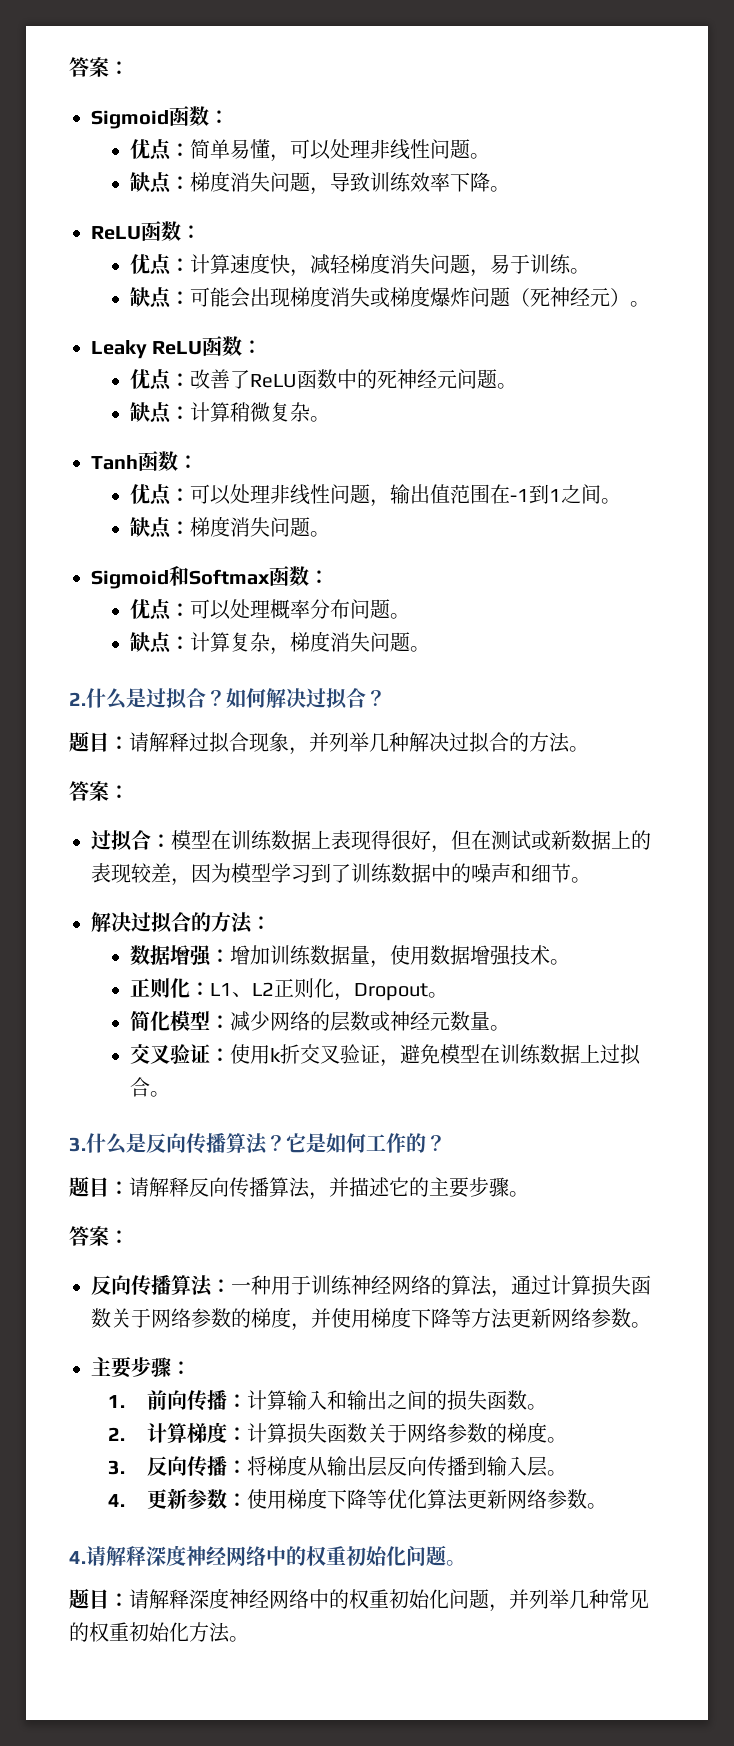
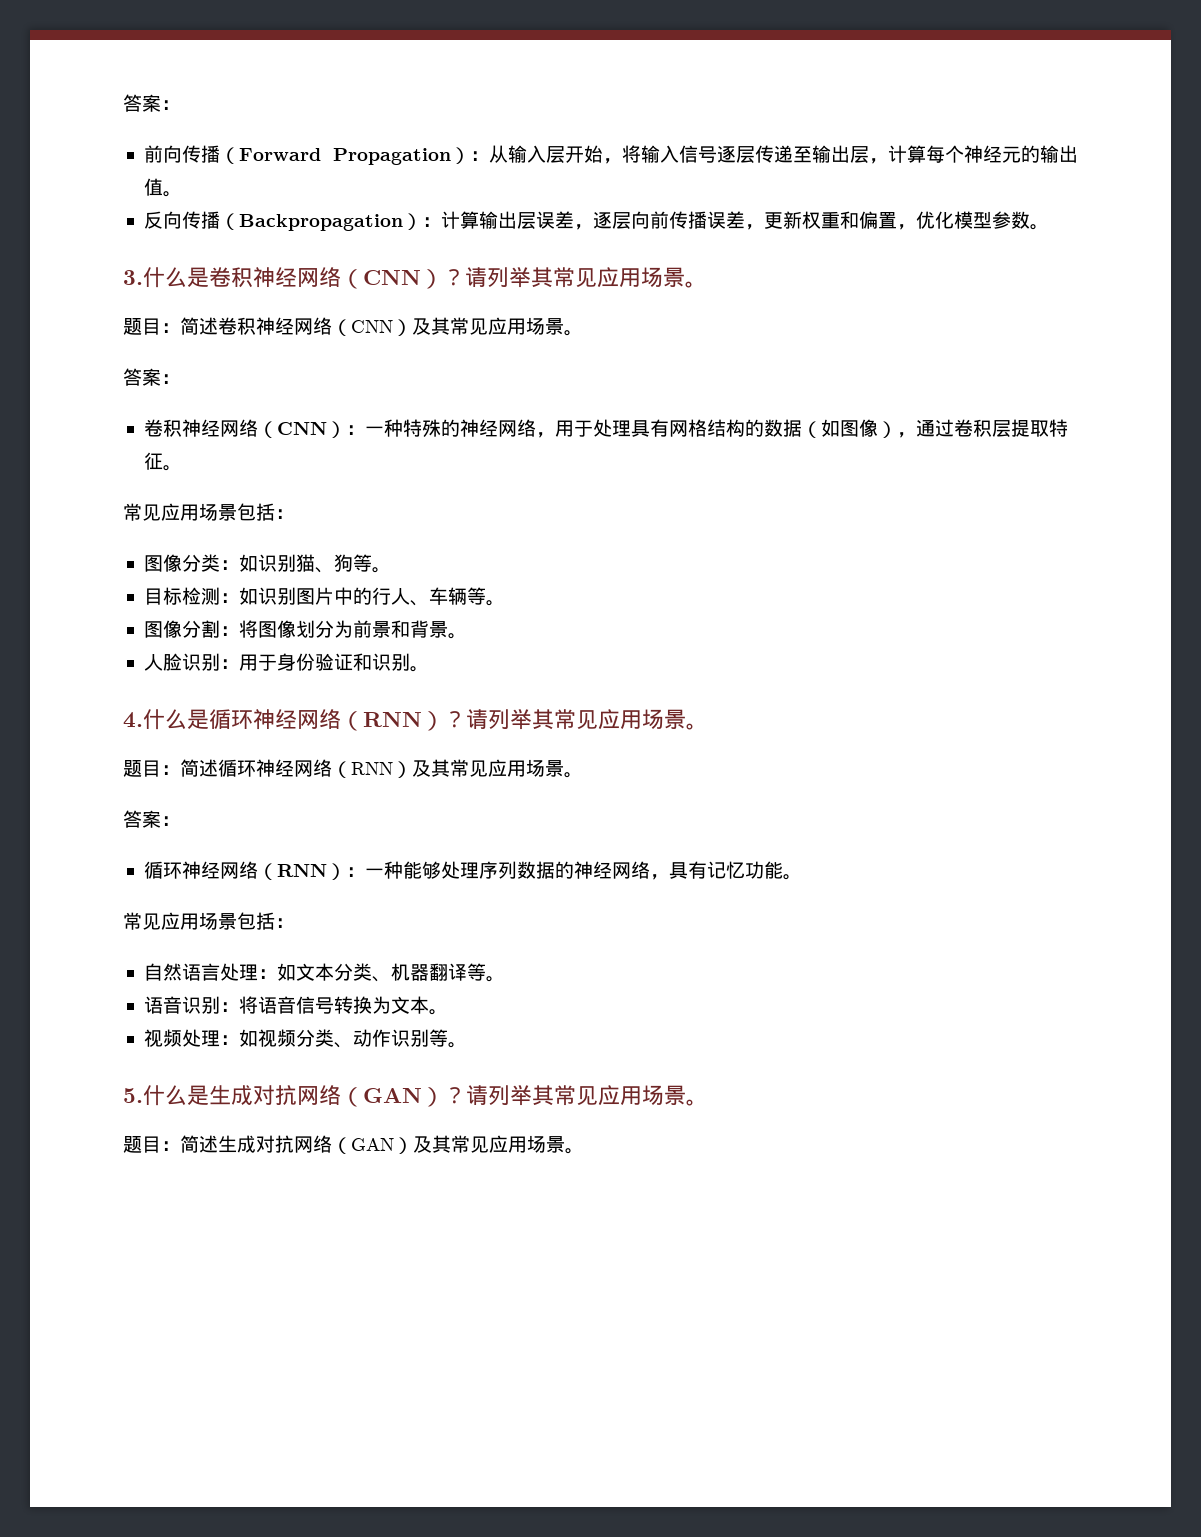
[69,57,129,77] [91,106,229,129] [129,139,490,162] [129,171,510,195] [91,221,201,241] [129,253,590,277] [129,286,650,309] [91,336,263,359] [129,369,517,391] [129,402,330,424] [91,451,198,471] [129,484,621,507] [129,516,330,539] [91,566,329,589] [129,599,410,621] [129,631,430,655] [69,688,386,710] [69,731,589,755] [69,781,129,801] [91,830,651,853] [91,863,591,886] [91,912,271,934] [129,945,570,968] [129,978,448,1001] [129,1011,510,1032] [129,1044,641,1067] [129,1077,170,1097] [69,1133,446,1155] [69,1176,529,1200] [69,1226,129,1246] [91,1275,651,1298] [91,1307,651,1331] [91,1357,191,1378] [107,1390,547,1411] [107,1422,567,1444] [107,1455,567,1477] [107,1488,607,1510] [69,1545,466,1566] [69,1588,649,1612] [69,1622,230,1643] 答案： // Sigmoid函数： // 优点：简单易懂，可以处理非线性问题。 // 缺点：梯度消失问题，导致训练效率下降。 // ReLU函数： // 优点：计算速度快，减轻梯度消失问题，易于训练。 // 缺点：可能会出现梯度消失或梯度爆炸问题（死神经元）。 // Leaky ReLU函数： // 优点：改善了ReLU函数中的死神经元问题。 // 缺点：计算稍微复杂。 // Tanh函数： // 优点：可以处理非线性问题，输出值范围在-1到1之间。 // 缺点：梯度消失问题。 // Sigmoid和Softmax函数： // 优点：可以处理概率分布问题。 // 缺点：计算复杂，梯度消失问题。 // 2.什么是过拟合？如何解决过拟合？ // 题目：请解释过拟合现象，并列举几种解决过拟合的方法。 // 答案： // 过拟合：模型在训练数据上表现得很好，但在测试或新数据上的表现较差，因为模型学习到了训练数据中的噪声和细节。 // 解决过拟合的方法： // 数据增强：增加训练数据量，使用数据增强技术。 // 正则化：L1、L2正则化，Dropout。 // 简化模型：减少网络的层数或神经元数量。 // 交叉验证：使用k折交叉验证，避免模型在训练数据上过拟合。 // 3.什么是反向传播算法？它是如何工作的？ // 题目：请解释反向传播算法，并描述它的主要步骤。 // 答案： // 反向传播算法：一种用于训练神经网络的算法，通过计算损失函数关于网络参数的梯度，并使用梯度下降等方法更新网络参数。 // 主要步骤： // 1.前向传播：计算输入和输出之间的损失函数。 // 2.计算梯度：计算损失函数关于网络参数的梯度。 // 3.反向传播：将梯度从输出层反向传播到输入层。 // 4.更新参数：使用梯度下降等优化算法更新网络参数。 // 4.请解释深度神经网络中的权重初始化问题。 // 题目：请解释深度神经网络中的权重初始化问题，并列举几种常见的权重初始化方法 -> [123,94,180,112] [143,145,1078,165] [143,178,182,197] [143,211,1049,231] [123,267,707,289] [123,317,583,336] [123,368,180,386] [143,419,1068,438] [143,452,182,471] [123,503,294,521] [143,554,391,573] [143,587,505,606] [143,620,467,639] [143,653,429,672] [123,709,708,731] [123,759,583,778] [123,810,180,828] [143,861,802,880] [123,912,294,930] [143,963,505,982] [143,996,448,1015] [143,1029,467,1048] [123,1085,708,1107] [123,1135,565,1154] 答案： // 前向传播（Forward Propagation）：从输入层开始，将输入信号逐层传递至输出层，计算每个神经元的输出值。 // 反向传播（Backpropagation）：计算输出层误差，逐层向前传播误差，更新权重和偏置，优化模型参数。 // 3.什么是卷积神经网络（CNN）？请列举其常见应用场景。 // 题目：简述卷积神经网络（CNN）及其常见应用场景。 // 答案： // 卷积神经网络（CNN）：一种特殊的神经网络，用于处理具有网格结构的数据（如图像），通过卷积层提取特征。 // 常见应用场景包括： // 图像分类：如识别猫、狗等。 // 目标检测：如识别图片中的行人、车辆等。 // 图像分割：将图像划分为前景和背景。 // 人脸识别：用于身份验证和识别。 // 4.什么是循环神经网络（RNN）？请列举其常见应用场景。 // 题目：简述循环神经网络（RNN）及其常见应用场景。 // 答案： // 循环神经网络（RNN）：一种能够处理序列数据的神经网络，具有记忆功能。 // 常见应用场景包括： // 自然语言处理：如文本分类、机器翻译等。 // 语音识别：将语音信号转换为文本。 // 视频处理：如视频分类、动作识别等。 // 5.什么是生成对抗网络（GAN）？请列举其常见应用场景。 // 题目：简述生成对抗网络（GAN）及其常见应用场景

